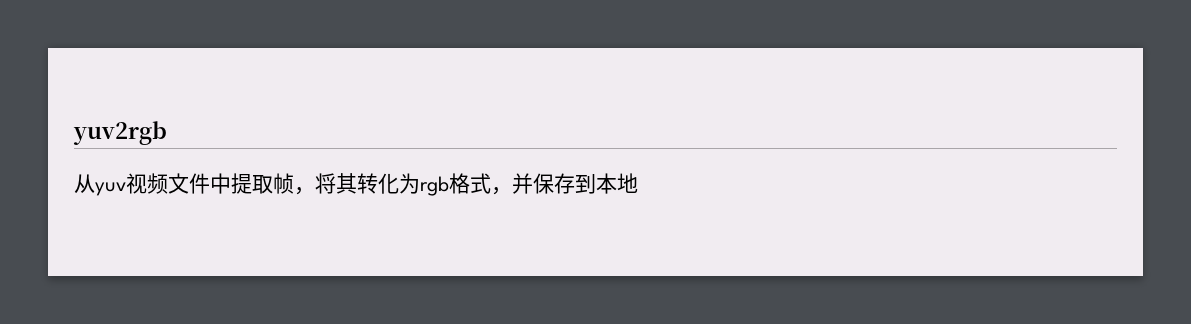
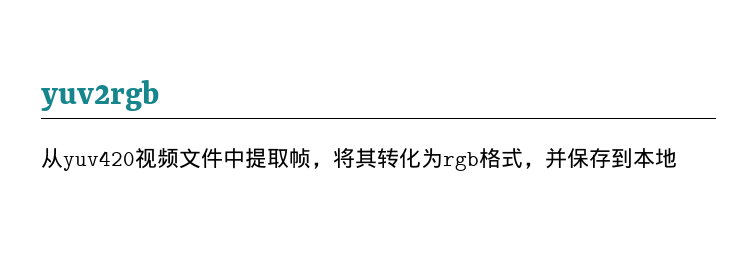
[95,182,126,196] yuv -> [63,151,135,171] yuv420

